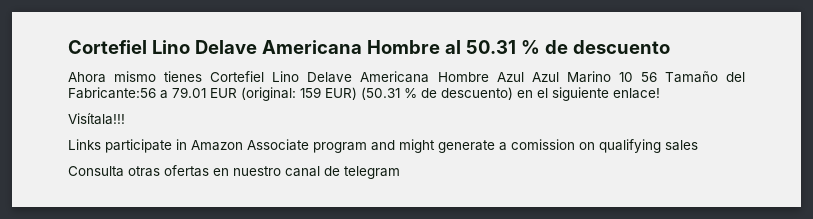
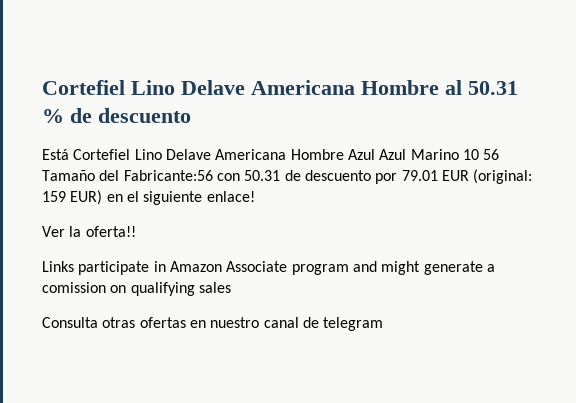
[68,71,203,83] Ahora mismo tienes -> [42,149,69,160] Está
[160,90,168,99] a -> [216,170,398,184] con 50.31 de descuento por
[361,87,513,100] (50.31 % de descuento) -> (103, 197) none
[68,113,125,125] Visítala!!! -> [42,226,136,237] Ver la oferta!!

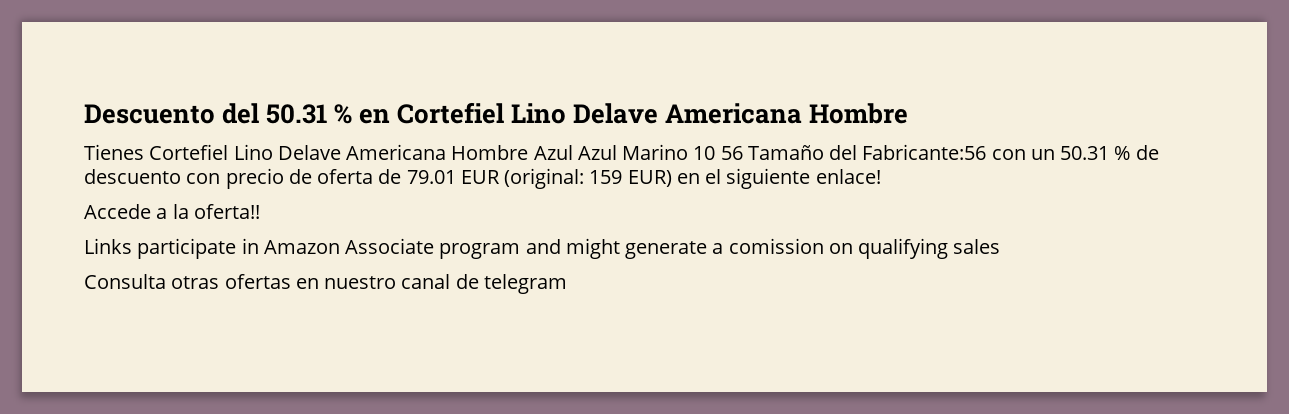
[42,80,518,95] [42,108,191,123] [42,149,69,160] Cortefiel Lino Delave Americana Hombre al 50.31 % de descuento // Está -> [84,102,909,124] [84,144,144,160] Descuento del 50.31 % en Cortefiel Lino Delave Americana Hombre // Tienes
[244,170,398,184] 50.31 de descuento por -> [1030,145,1159,160] [84,168,402,189] un 50.31 % de descuento con precio de oferta de
[42,226,65,237] Ver -> [84,204,168,219] Accede a

